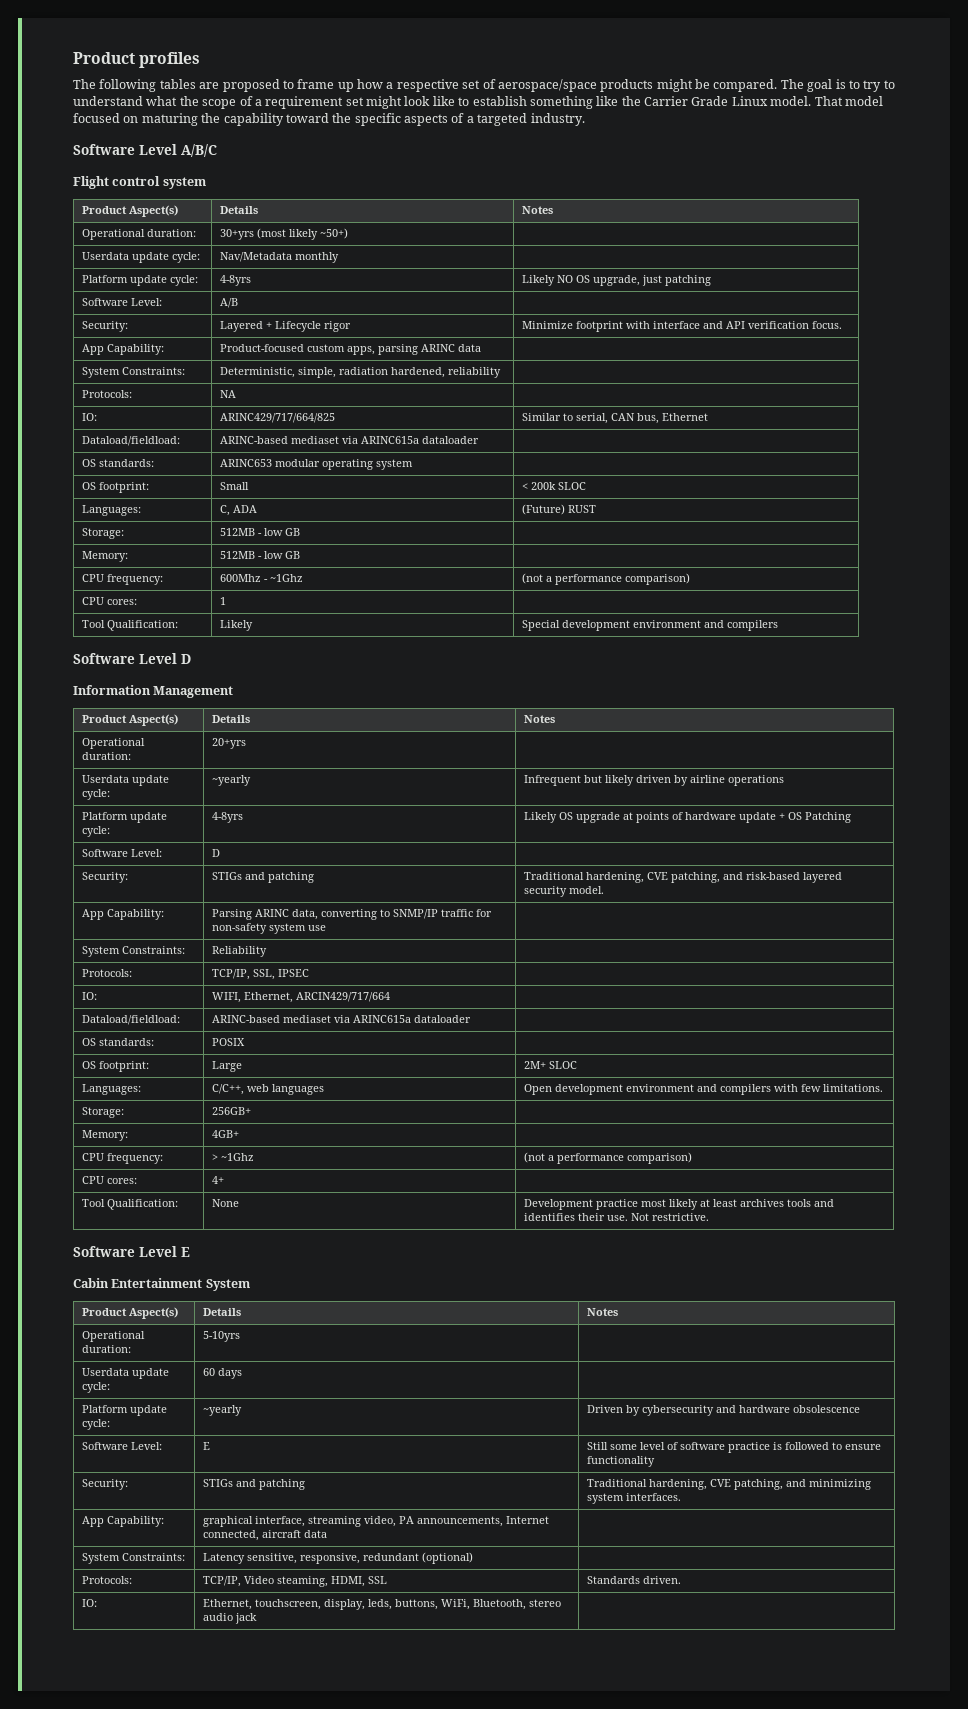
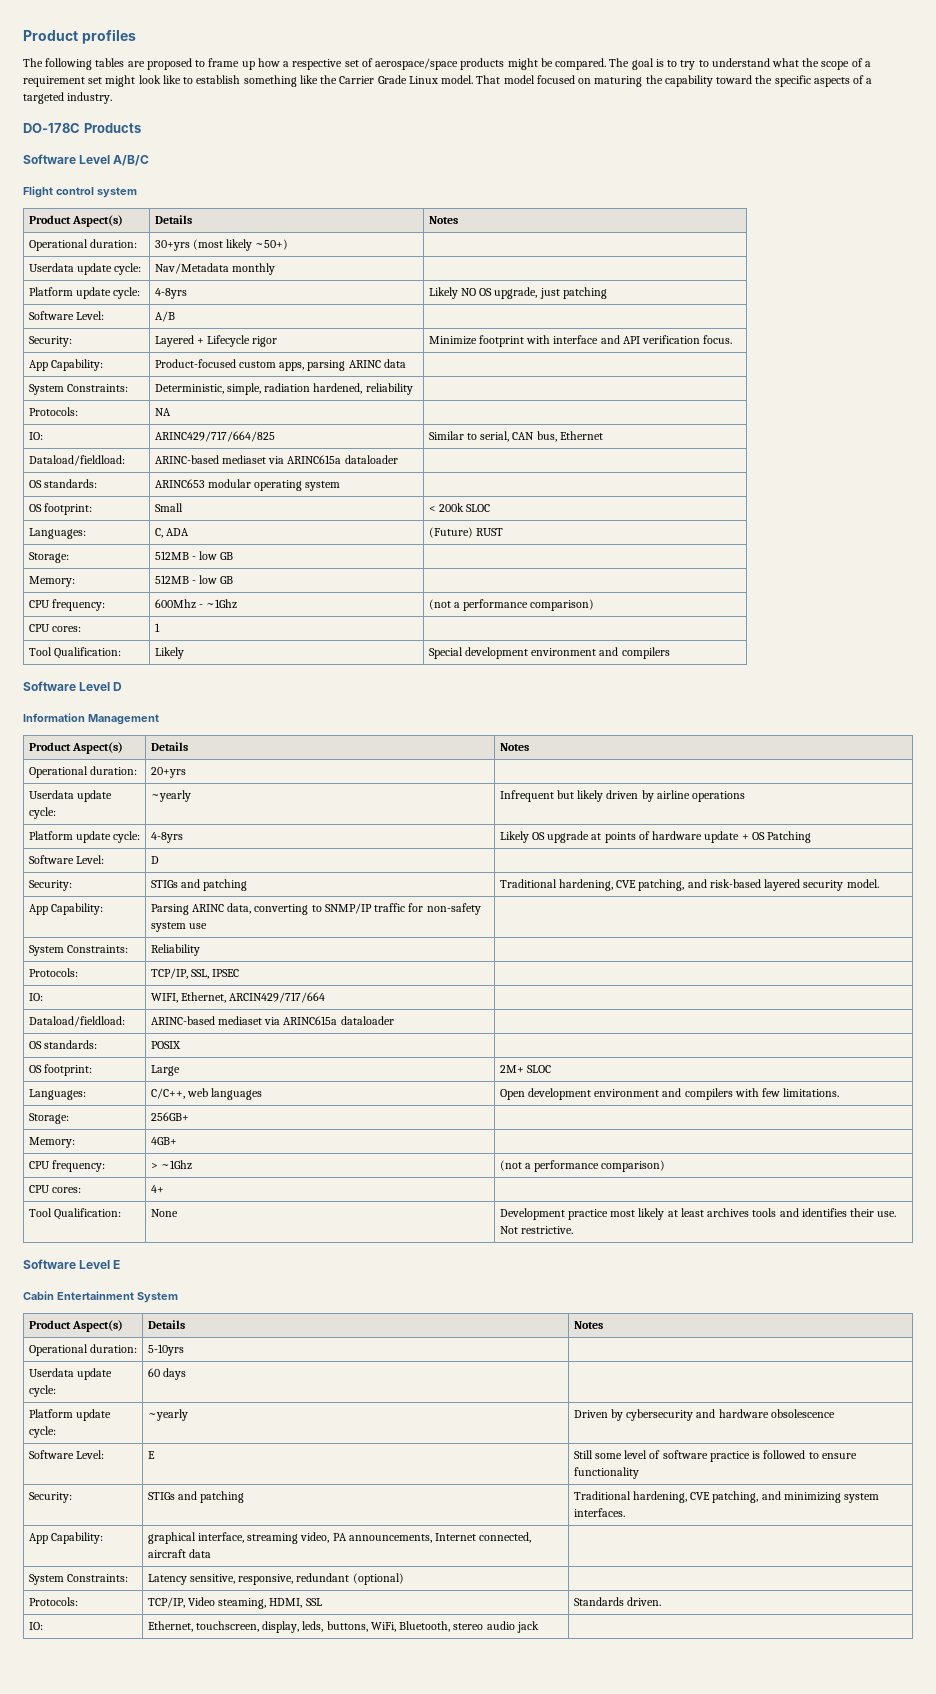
(585, 119) none -> [23,123,141,133] // DO-178C Products

